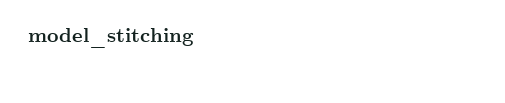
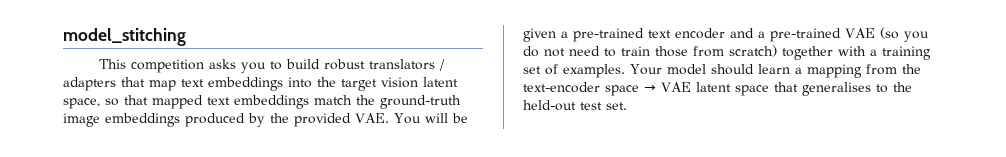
(194, 38) none -> [98,59,445,73] [63,77,458,91] [63,95,461,109] [63,113,468,127] [523,27,929,42] [523,45,931,60] [523,64,921,78] [523,82,912,96] [523,100,627,111] // This competition asks you to build robust translators / adapters that map text embeddings into the target vision latent space, so that mapped text embeddings match the ground-truth image embeddings produced by the provided VAE. You will be given a pre-trained text encoder and a pre-trained VAE (so you do not need to train those from scratch) together with a training set of examples. Your model should learn a mapping from the text-encoder space → VAE latent space that generalises to the held-out test set.

